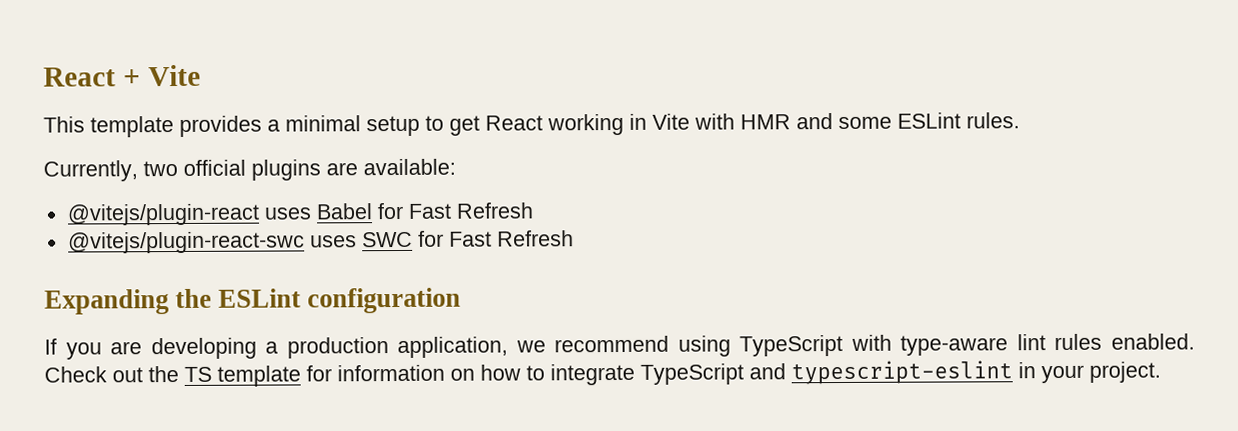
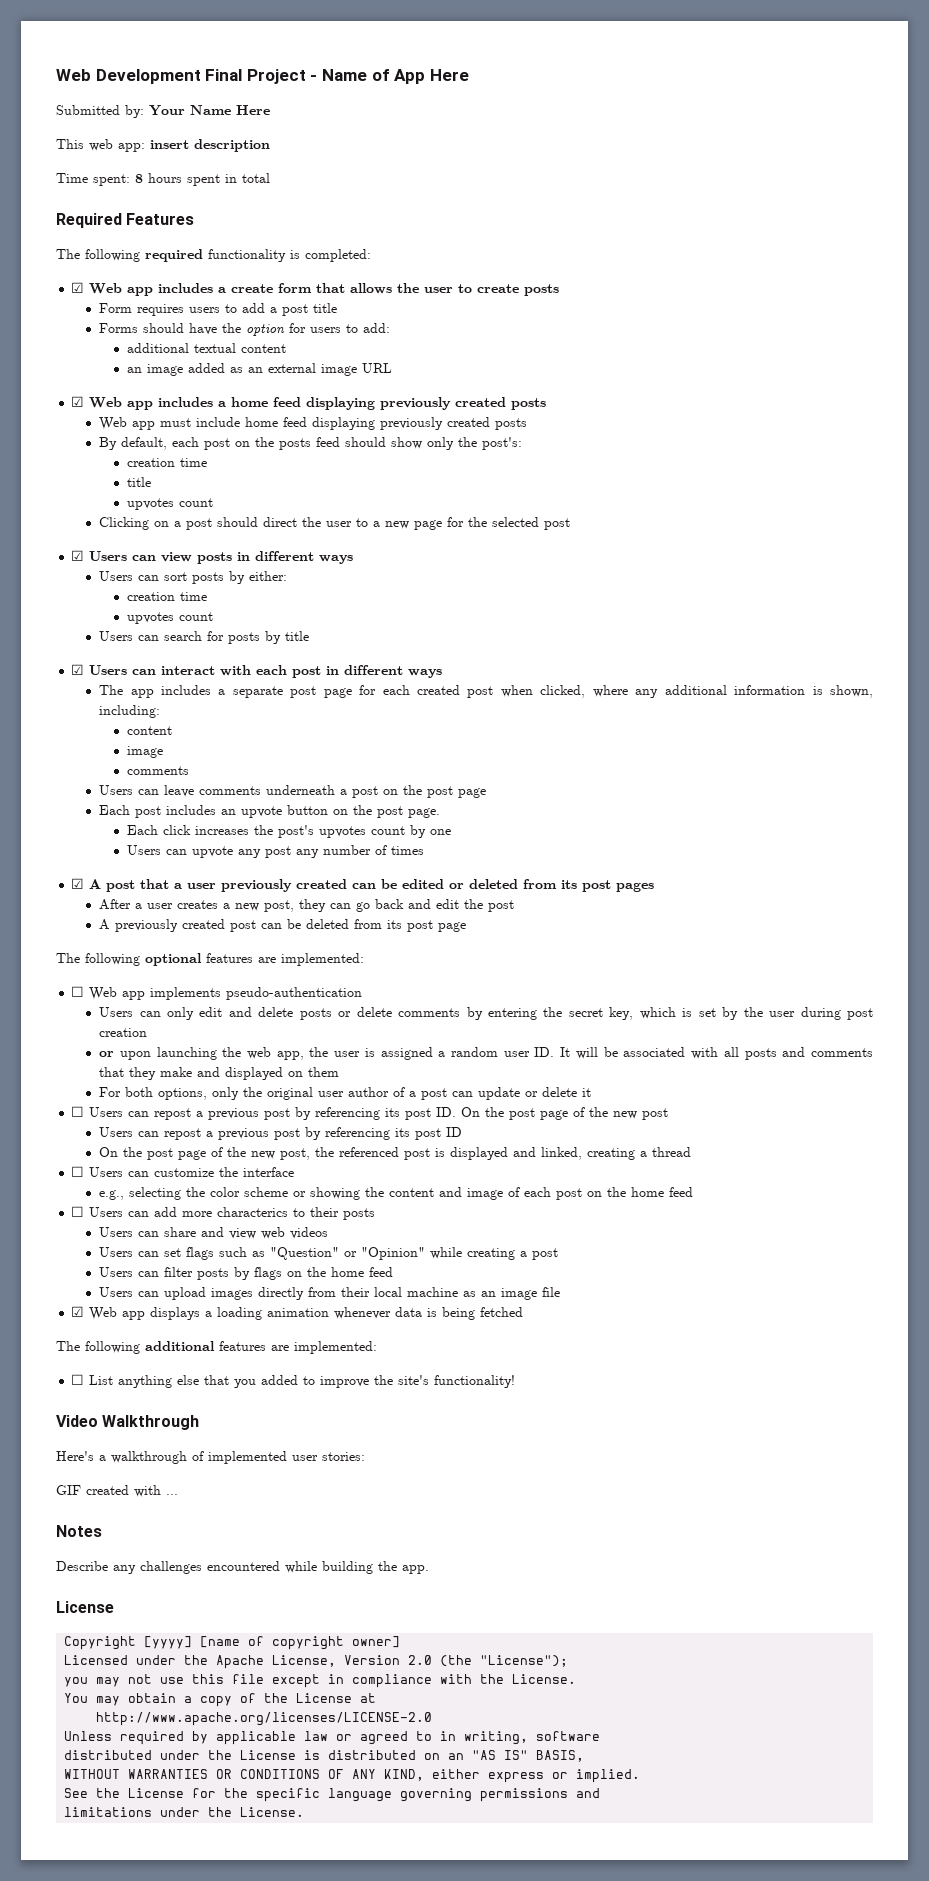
[43,64,201,87] [43,112,1020,138] [43,158,456,182] [66,202,534,226] [67,230,574,254] [44,287,462,315] [44,333,1195,360] [44,360,1161,387] React + Vite // This template provides a minimal setup to get React working in Vite with HMR and some ESLint rules. // Currently, two official plugins are available: // @vitejs/plugin-react uses Babel for Fast Refresh // @vitejs/plugin-react-swc uses SWC for Fast Refresh // Expanding the ESLint configuration // If you are developing a production application, we recommend using TypeScript with type-aware lint rules enabled. Check out the TS template for information on how to integrate TypeScript and typescript-eslint in your project. -> [56,69,469,84] [56,105,270,118] [56,139,270,152] [56,173,270,186] [56,213,195,228] [56,249,371,262] [71,282,560,296] [99,303,338,316] [99,323,391,336] [126,343,286,353] [126,363,392,376] [71,396,547,410] [99,417,528,430] [99,437,523,450] [126,458,207,467] [126,477,151,487] [126,498,213,510] [99,517,571,530] [71,550,354,564] [99,571,288,584] [126,592,207,601] [126,612,213,624] [99,631,310,644] [71,664,443,678] [99,685,874,698] [99,705,161,718] [126,726,172,735] [126,746,163,758] [126,766,189,775] [99,785,487,798] [99,805,441,818] [126,825,451,838] [126,845,424,858] [71,878,655,892] [99,899,515,912] [99,919,467,932] [56,953,364,966] [71,986,363,1000] [99,1007,873,1020] [99,1028,148,1037] [99,1047,874,1060] [99,1067,340,1080] [99,1087,592,1100] [71,1106,669,1120] [99,1127,463,1140] [99,1147,692,1160] [71,1166,295,1177] [99,1187,694,1200] [71,1206,376,1220] [99,1227,329,1239] [99,1247,559,1260] [99,1267,394,1280] [99,1287,561,1300] [71,1306,524,1320] [56,1341,377,1354] [71,1374,516,1388] [56,1415,200,1430] [56,1451,365,1464] [56,1485,178,1497] [56,1525,102,1537] [56,1561,429,1574] [56,1601,114,1613] [64,1636,401,1650] [64,1655,569,1669] [64,1674,577,1688] [64,1693,377,1707] [96,1712,433,1726] [64,1731,601,1745] [64,1750,585,1762] [64,1769,641,1783] [64,1788,601,1802] [64,1807,305,1817] Web Development Final Project - Name of App Here // Submitted by: Your Name Here // This web app: insert description // Time spent: 8 hours spent in total // Required Features // The following required functionality is completed: // ☑ Web app includes a create form that allows the user to create posts // Form requires users to add a post title // Forms should have the option for users to add: // additional textual content // an image added as an external image URL // ☑ Web app includes a home feed displaying previously created posts // Web app must include home feed displaying previously created posts // By default, each post on the posts feed should show only the post's: // creation time // title // upvotes count // Clicking on a post should direct the user to a new page for the selected post // ☑ Users can view posts in different ways // Users can sort posts by either: // creation time // upvotes count // Users can search for posts by title // ☑ Users can interact with each post in different ways // The app includes a separate post page for each created post when clicked, where any additional information is shown, including: // content // image // comments // Users can leave comments underneath a post on the post page // Each post includes an upvote button on the post page. // Each click increases the post's upvotes count by one // Users can upvote any post any number of times // ☑ A post that a user previously created can be edited or deleted from its post pages // After a user creates a new post, they can go back and edit the post // A previously created post can be deleted from its post page // The following optional features are implemented: // ☐ Web app implements pseudo-authentication // Users can only edit and delete posts or delete comments by entering the secret key, which is set by the user during post creation // or upon launching the web app, the user is assigned a random user ID. It will be associated with all posts and comments that they make and displayed on them // For both options, only the original user author of a post can update or delete it // ☐ Users can repost a previous post by referencing its post ID. On the post page of the new post // Users can repost a previous post by referencing its post ID // On the post page of the new post, the referenced post is displayed and linked, creating a thread // ☐ Users can customize the interface // e.g., selecting the color scheme or showing the content and image of each post on the home feed // ☐ Users can add more characterics to their posts // Users can share and view web videos // Users can set flags such as "Question" or "Opinion" while creating a post // Users can filter posts by flags on the home feed // Users can upload images directly from their local machine as an image file // ☑ Web app displays a loading animation whenever data is being fetched // The following additional features are implemented: // ☐ List anything else that you added to improve the site's functionality! // Video Walkthrough // Here's a walkthrough of implemented user stories: // GIF created with ... // Notes // Describe any challenges encountered while building the app. // License // Copyright [yyyy] [name of copyright owner] // Licensed under the Apache License, Version 2.0 (the "License"); // you may not use this file except in compliance with the License. // You may obtain a copy of the License at // http://www.apache.org/licenses/LICENSE-2.0 // Unless required by applicable law or agreed to in writing, software // distributed under the License is distributed on an "AS IS" BASIS, // WITHOUT WARRANTIES OR CONDITIONS OF ANY KIND, either express or implied. // See the License for the specific language governing permissions and // limitations under the License.

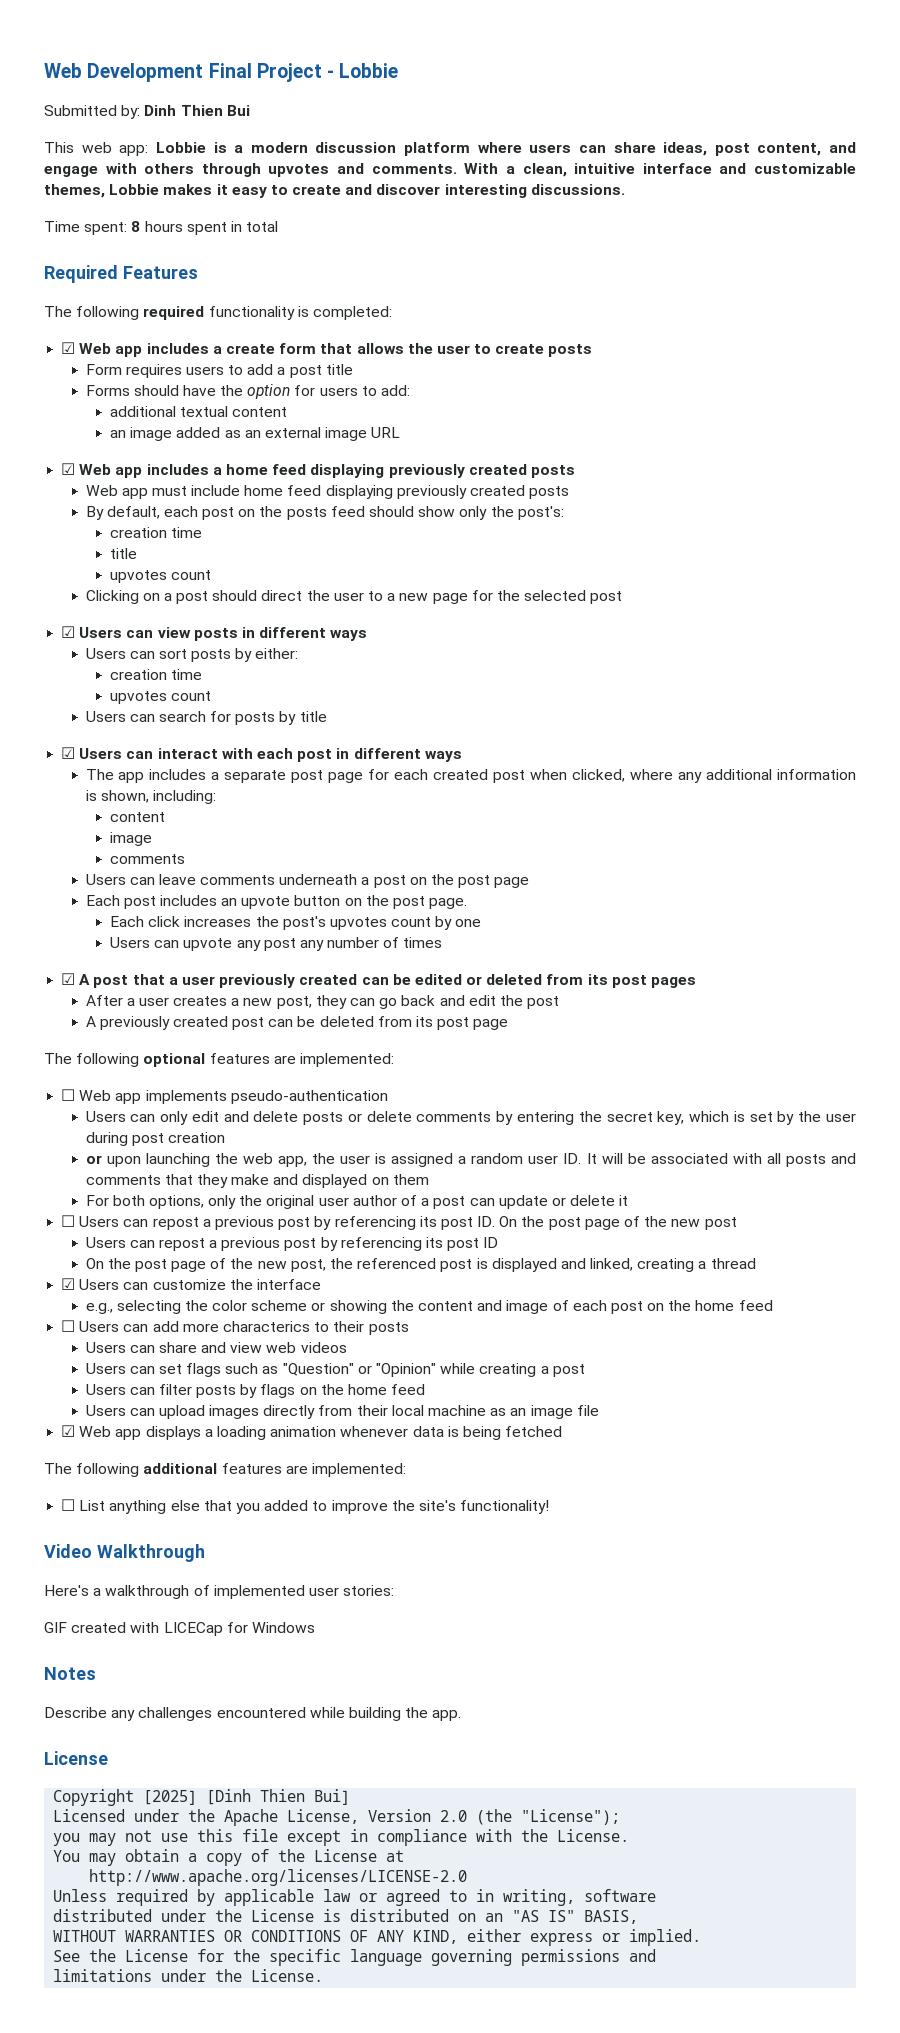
[321,69,469,84] Name of App Here -> [339,63,399,78] Lobbie
[149,105,270,116] Your Name Here -> [144,105,250,116] Dinh Thien Bui
[150,139,270,152] insert description -> [155,142,856,156] [44,163,857,177] [44,184,625,198] Lobbie is a modern discussion platform where users can share ideas, post content, and engage with others through upvotes and comments. With a clean, intuitive interface and customizable themes, Lobbie makes it easy to create and discover interesting discussions.
[71,1166,85,1177] ☐ -> [61,1278,76,1290] ☑
[166,1494,178,1495] ... -> [163,1622,315,1636] LICECap for Windows
[144,1636,401,1650] [yyyy] [name of copyright owner] -> [143,1789,351,1805] [2025] [Dinh Thien Bui]

